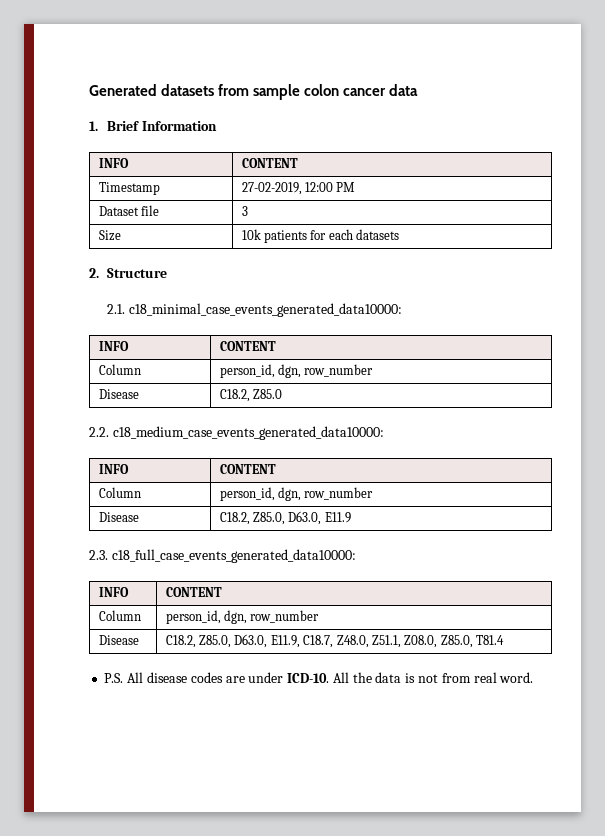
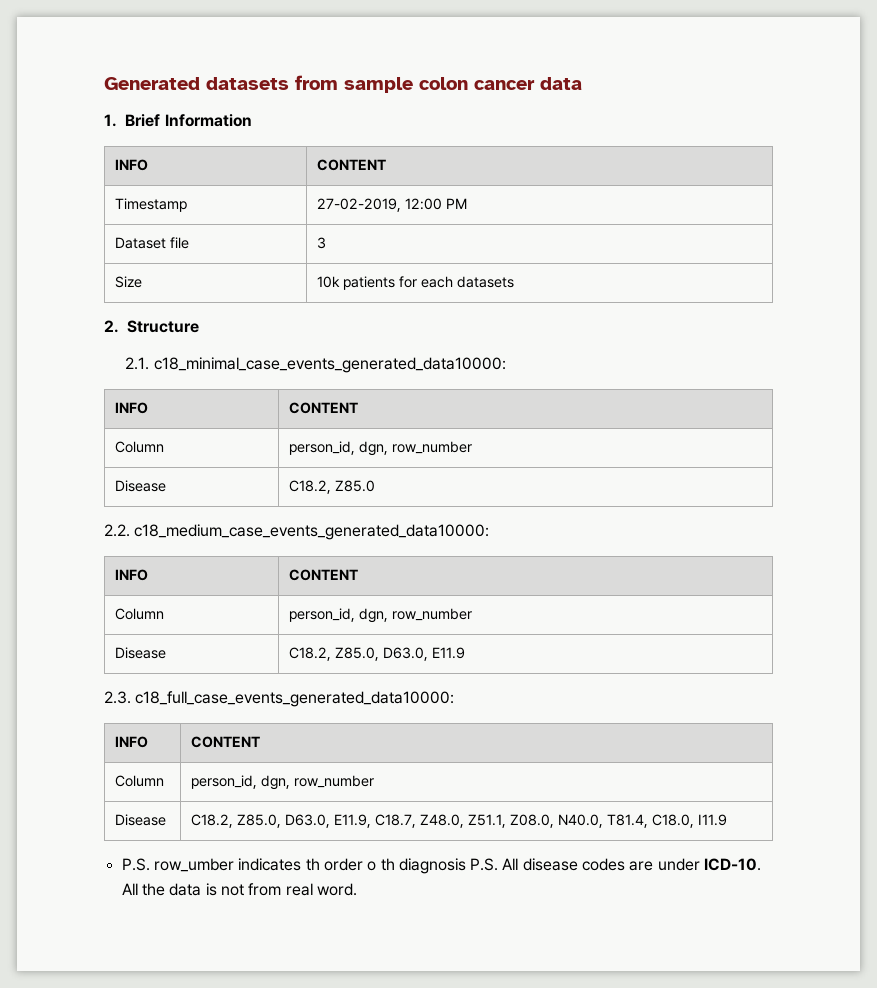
[440,635,505,648] Z85.0, T81.4 // -> [557,814,727,828] [121,858,466,874] N40.0, T81.4, C18.0, I11.9 // P.S. row_umber indicates th order o th diagnosis

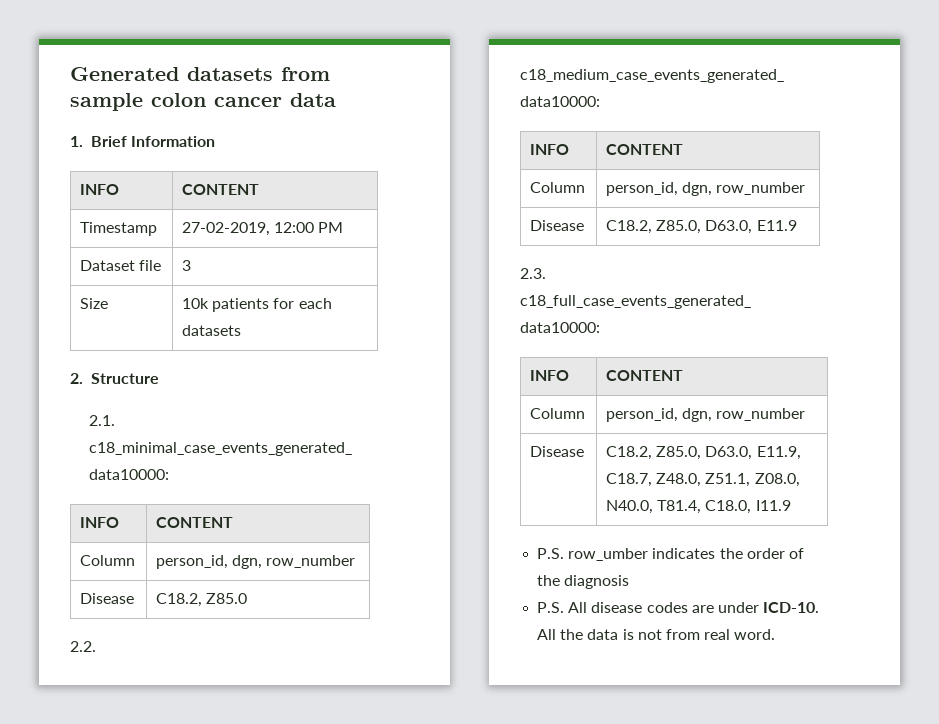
[305,858,395,871] th order o th -> [719,548,804,559] [537,575,561,586] the order of the
(466, 866) none -> (630, 582) //

